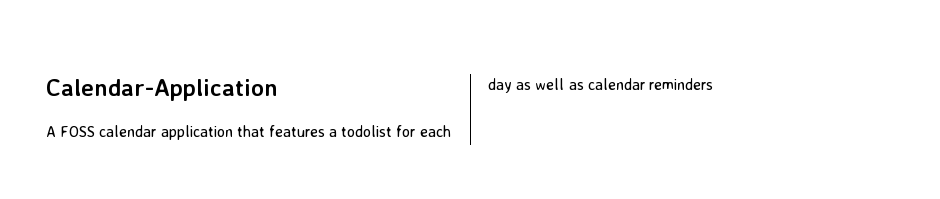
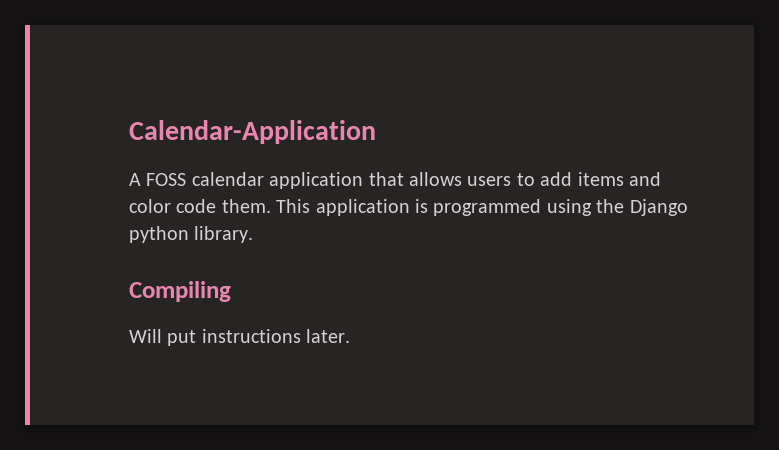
[268,125,451,137] [488,78,713,93] features a todolist for each day as well as calendar reminders -> [409,172,661,186] [129,199,688,216] [129,226,254,243] [129,281,231,302] [129,329,351,346] allows users to add items and color code them. This application is programmed using the Django python library. // Compiling // Will put instructions later.

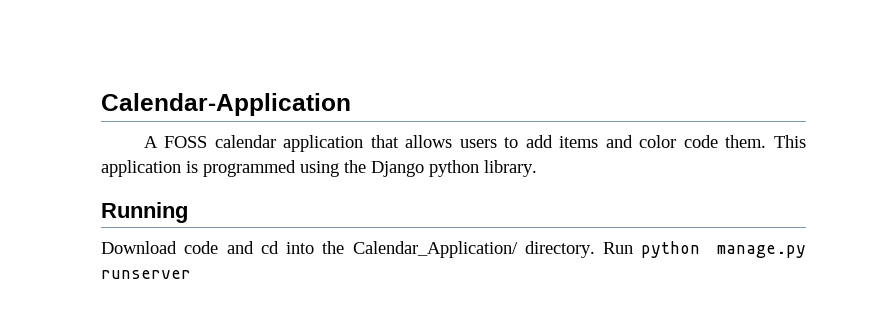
[129,281,231,302] [129,329,351,346] Compiling // Will put instructions later. -> [101,202,188,223] [101,241,806,258] [101,270,191,279] Running // Download code and cd into the Calendar_Application/ directory. Run python manage.py runserver

